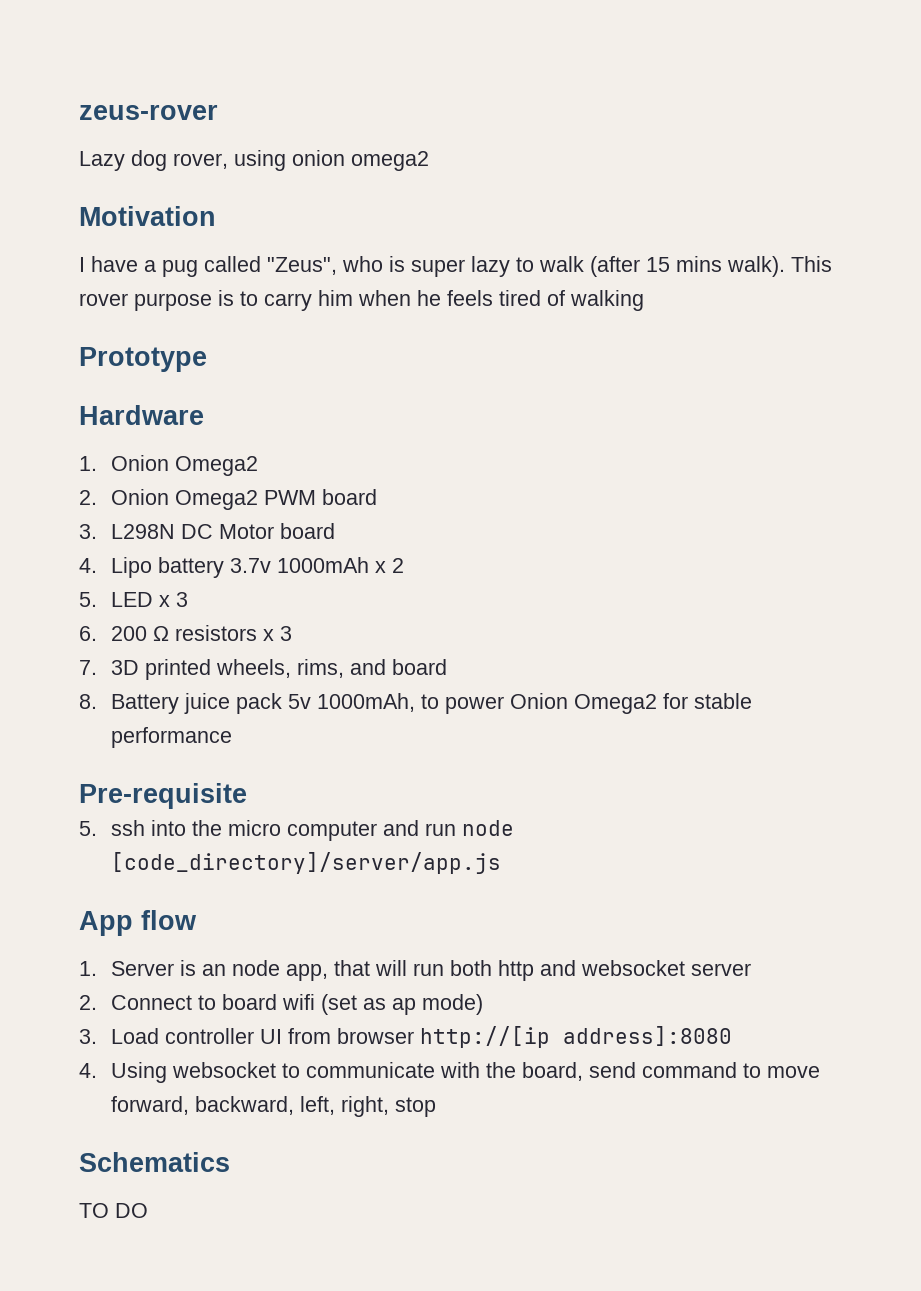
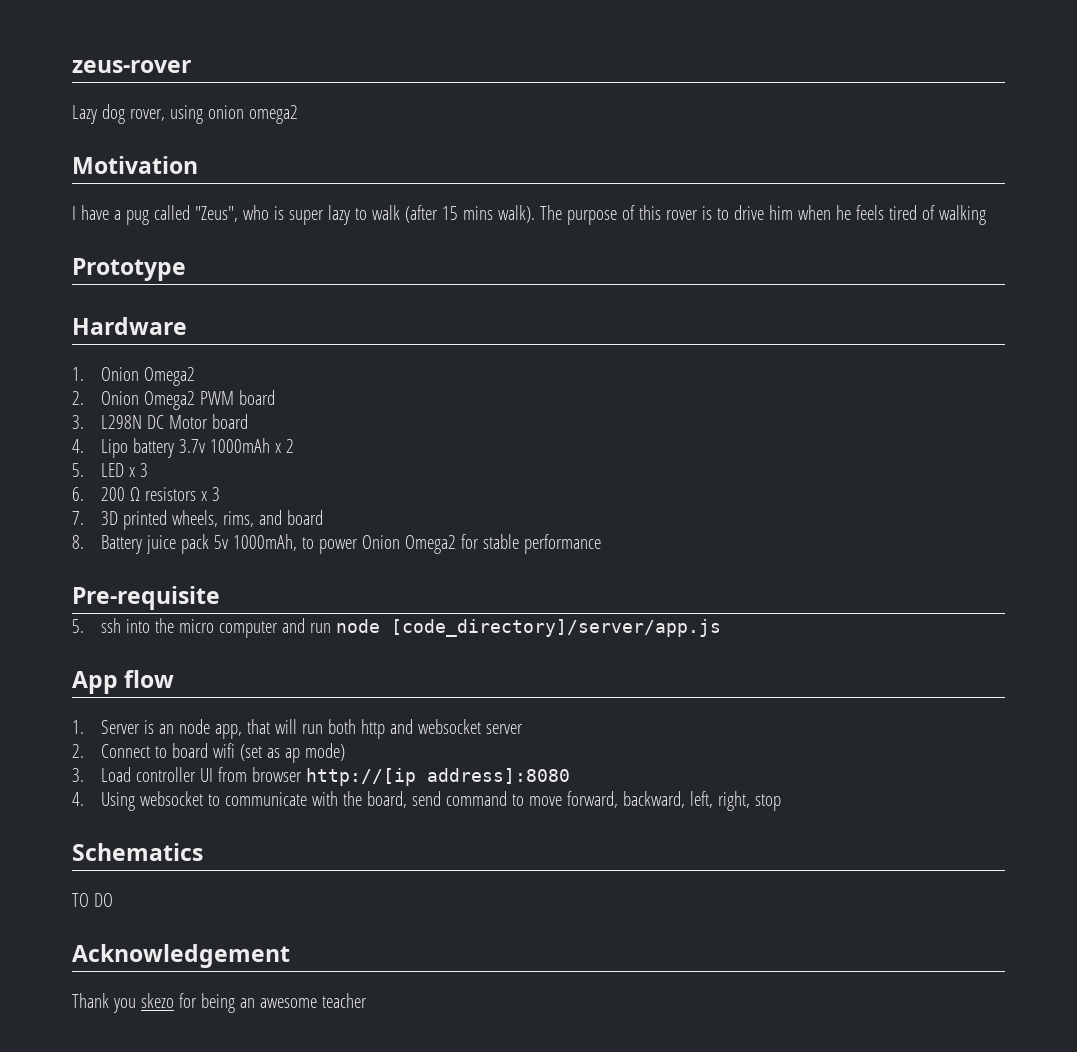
[791,256,832,272] [79,293,212,311] This rover purpose -> [539,205,698,225] The purpose of this rover
[264,293,312,311] carry -> [733,205,764,220] drive
(148, 1210) none -> [72,944,290,968] [72,993,367,1013] // Acknowledgement // Thank you skezo for being an awesome teacher

